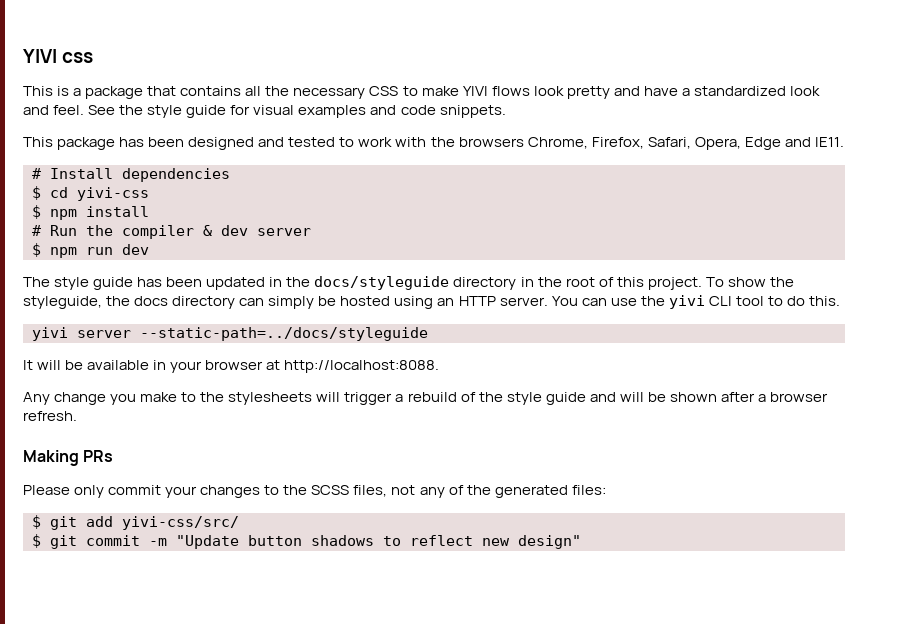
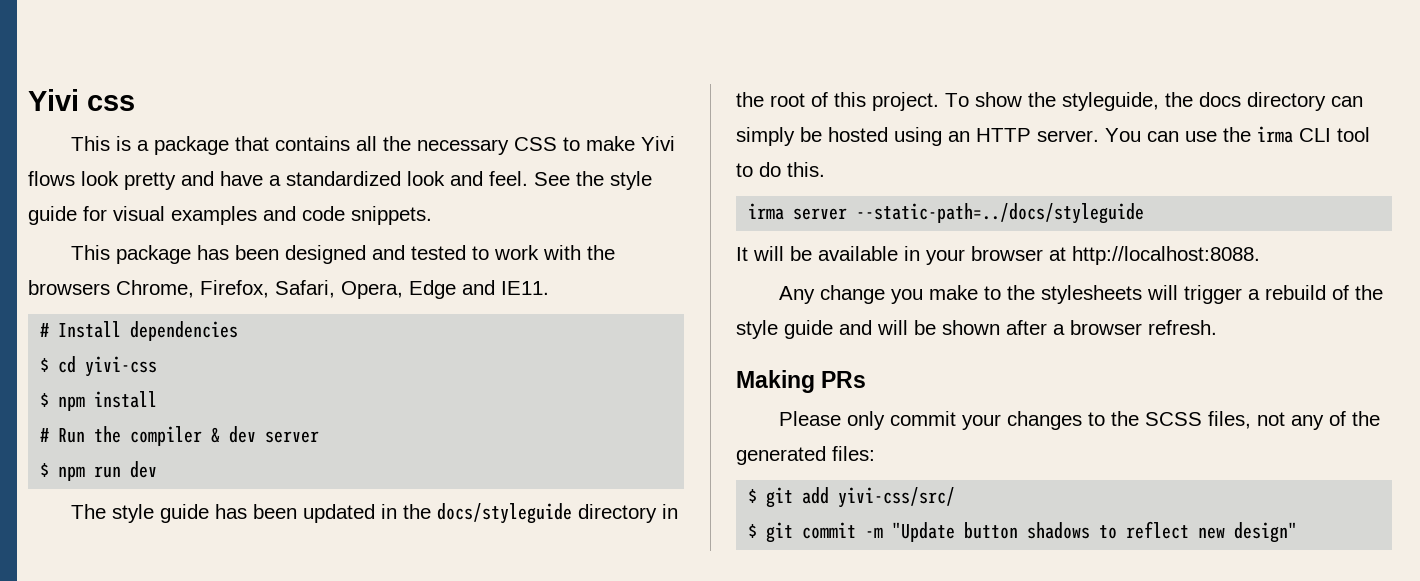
[23,49,57,63] YIVI -> [28,89,79,111] Yivi
[462,86,488,96] YIVI -> [641,136,676,151] Yivi
[668,295,705,309] yivi -> [1257,126,1293,143] irma
[32,327,68,341] yivi -> [748,203,785,220] irma

